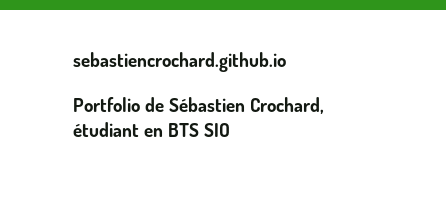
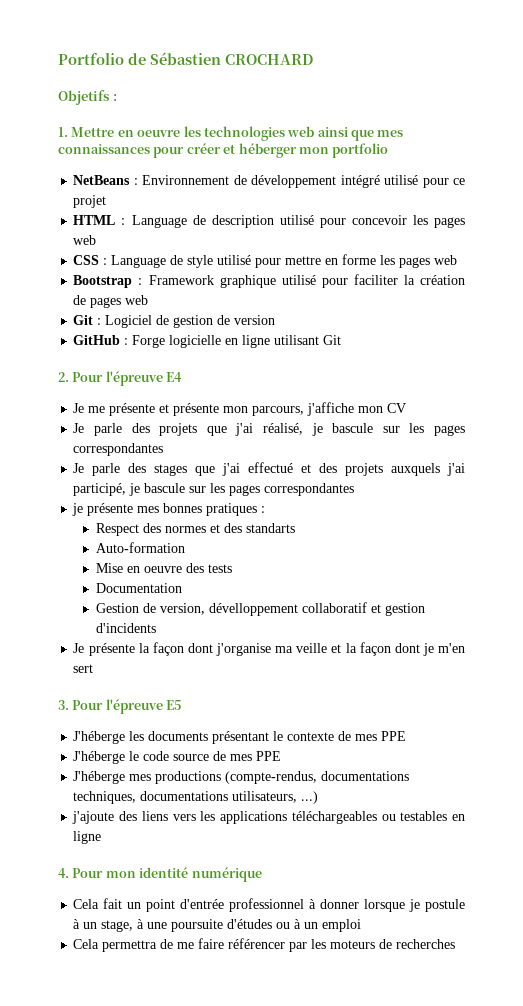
[73,52,286,72] sebastiencrochard.github.io // -> (58, 59) none
[250,97,325,114] [73,122,231,137] Crochard, étudiant en BTS SIO -> [225,54,313,65] [58,90,117,105] [58,126,404,141] [58,143,389,158] [73,175,465,188] [73,195,107,208] [73,215,465,228] [73,235,97,245] [73,254,458,268] [73,274,465,288] [73,295,149,308] [73,315,276,328] [73,335,342,348] [58,371,183,386] [73,402,407,416] [73,423,466,436] [73,443,164,456] [73,462,465,476] [73,483,355,496] [72,503,266,516] [95,523,295,536] [95,542,185,553] [95,563,232,573] [95,583,182,593] [95,602,425,616] [95,623,156,633] [73,642,466,656] [73,664,94,673] [58,699,182,714] [73,731,407,744] [73,751,282,764] [73,771,410,784] [73,791,319,804] [72,811,466,824] [73,831,102,844] [58,867,262,882] [73,898,465,912] [73,919,362,932] [73,938,456,952] CROCHARD // Objetifs : // 1. Mettre en oeuvre les technologies web ainsi que mes connaissances pour créer et héberger mon portfolio // NetBeans : Environnement de développement intégré utilisé pour ce projet // HTML : Language de description utilisé pour concevoir les pages web // CSS : Language de style utilisé pour mettre en forme les pages web // Bootstrap : Framework graphique utilisé pour faciliter la création de pages web // Git : Logiciel de gestion de version // GitHub : Forge logicielle en ligne utilisant Git // 2. Pour l'épreuve E4 // Je me présente et présente mon parcours, j'affiche mon CV // Je parle des projets que j'ai réalisé, je bascule sur les pages correspondantes // Je parle des stages que j'ai effectué et des projets auxquels j'ai participé, je bascule sur les pages correspondantes // je présente mes bonnes pratiques : // Respect des normes et des standarts // Auto-formation // Mise en oeuvre des tests // Documentation // Gestion de version, dévelloppement collaboratif et gestion d'incidents // Je présente la façon dont j'organise ma veille et la façon dont je m'en sert // 3. Pour l'épreuve E5 // J'héberge les documents présentant le contexte de mes PPE // J'héberge le code source de mes PPE // J'héberge mes productions (compte-rendus, documentations techniques, documentations utilisateurs, ...) // j'ajoute des liens vers les applications téléchargeables ou testables en ligne // 4. Pour mon identité numérique // Cela fait un point d'entrée professionnel à donner lorsque je postule à un stage, à une poursuite d'études ou à un emploi // Cela permettra de me faire référencer par les moteurs de recherches

